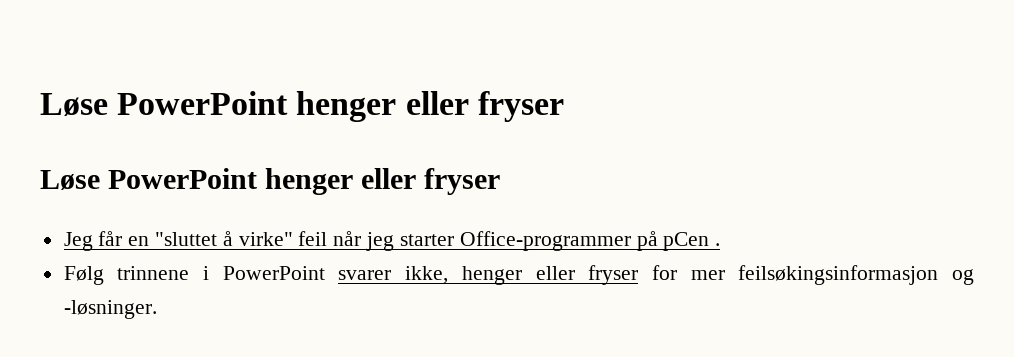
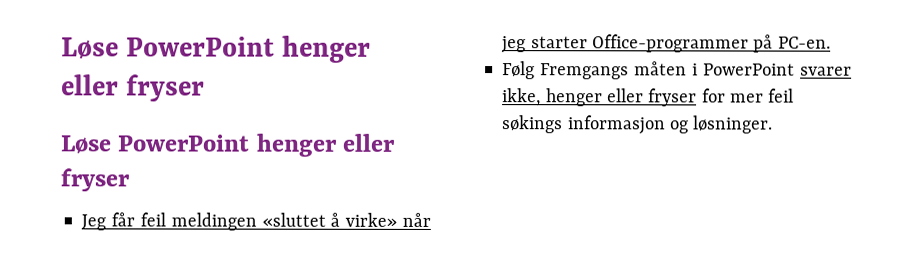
[128,231,328,246] en "sluttet å virke" feil -> [140,212,398,231] feil meldingen «sluttet å virke»
[663,232,721,251] pCen . -> [777,36,831,49] PC-en.
[117,266,190,280] trinnene -> [540,61,688,80] Fremgangs måten
[738,265,974,285] [63,300,157,319] feilsøkingsinformasjon og -løsninger. -> [768,88,795,103] [501,115,774,135] feil søkings informasjon og løsninger.

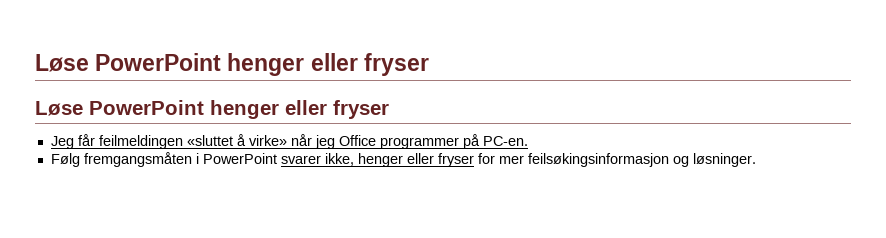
[140,212,257,231] feil meldingen -> [98,135,183,149] feilmeldingen
[530,34,749,53] starter Office-programmer -> [338,135,459,149] Office programmer
[540,61,688,80] Fremgangs måten -> [83,152,192,167] fremgangsmåten
[768,88,795,103] [501,115,666,135] feil søkings informasjon -> [527,153,669,167] feilsøkingsinformasjon

